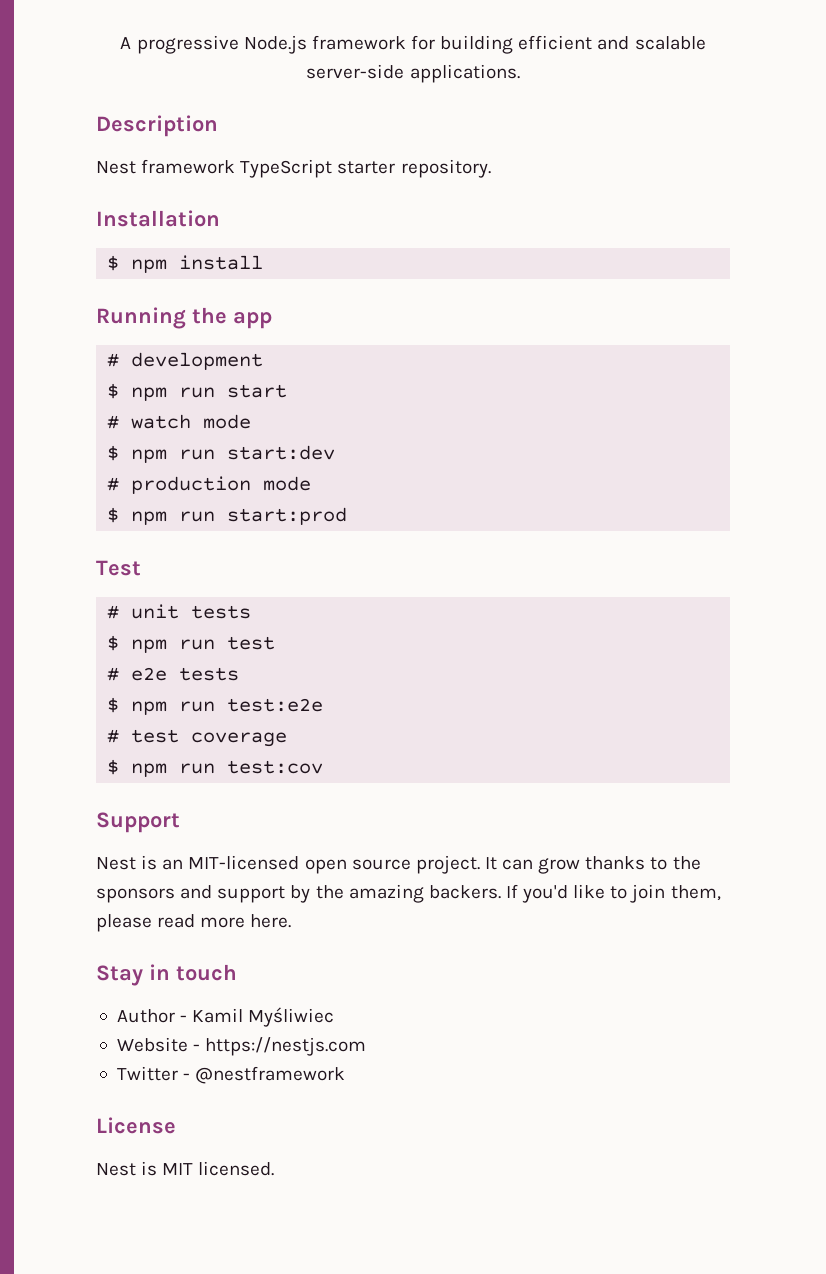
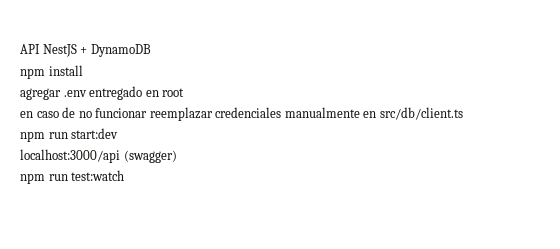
[120,35,706,54] [306,64,520,83] [96,115,218,137] [96,159,491,178] [96,210,220,227] [107,255,264,273] [96,307,272,329] [107,352,264,370] [107,383,288,401] [107,414,252,429] [107,445,336,463] [107,476,312,494] [107,507,348,525] [96,560,141,576] [107,604,252,619] [107,635,276,653] [107,667,240,681] [107,697,324,715] [107,729,288,747] [107,759,324,777] [96,812,180,833] [96,855,701,874] [96,884,721,903] [96,914,292,932] [96,964,237,986] [116,1007,335,1027] [116,1037,367,1056] [116,1066,346,1084] [96,1117,176,1134] [96,1161,275,1176] A progressive Node.js framework for building efficient and scalable server-side applications. // Description // Nest framework TypeScript starter repository. // Installation // $ npm install // Running the app // # development // $ npm run start // # watch mode // $ npm run start:dev // # production mode // $ npm run start:prod // Test // # unit tests // $ npm run test // # e2e tests // $ npm run test:e2e // # test coverage // $ npm run test:cov // Support // Nest is an MIT-licensed open source project. It can grow thanks to the sponsors and support by the amazing backers. If you'd like to join them, please read more here. // Stay in touch // Author - Kamil Myśliwiec // Website - https://nestjs.com // Twitter - @nestframework // License // Nest is MIT licensed. -> [20,44,151,57] [20,65,83,79] [20,86,185,100] [20,107,463,121] [20,128,119,142] [20,149,177,163] [20,170,125,184] API NestJS + DynamoDB // npm install // agregar .env entregado en root // en caso de no funcionar reemplazar credenciales manualmente en src/db/client.ts // npm run start:dev // localhost:3000/api (swagger) // npm run test:watch

